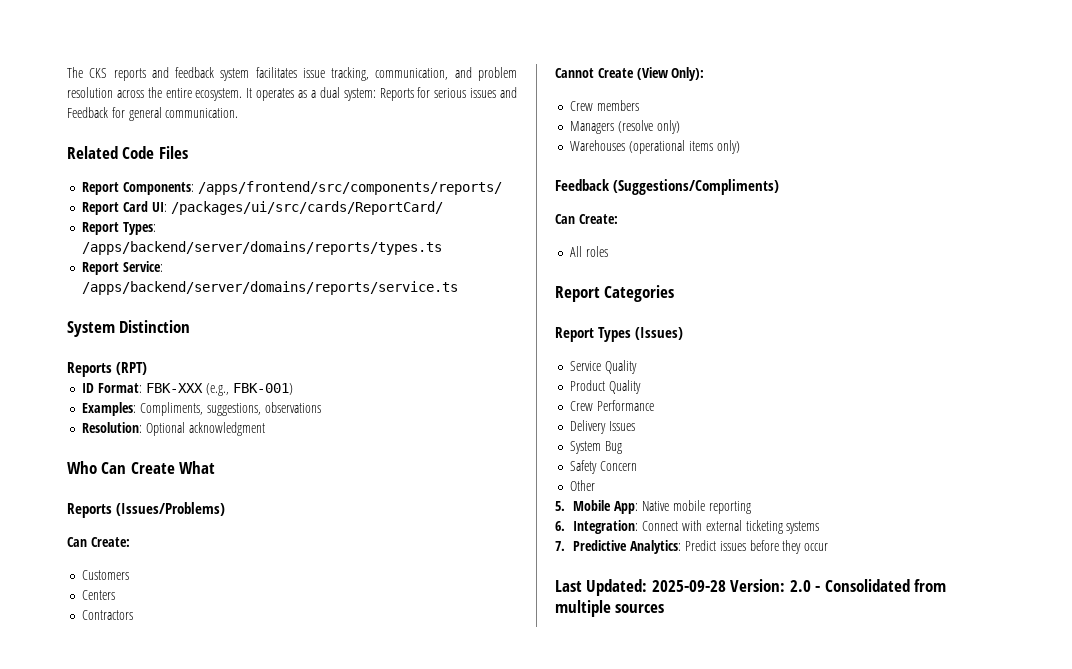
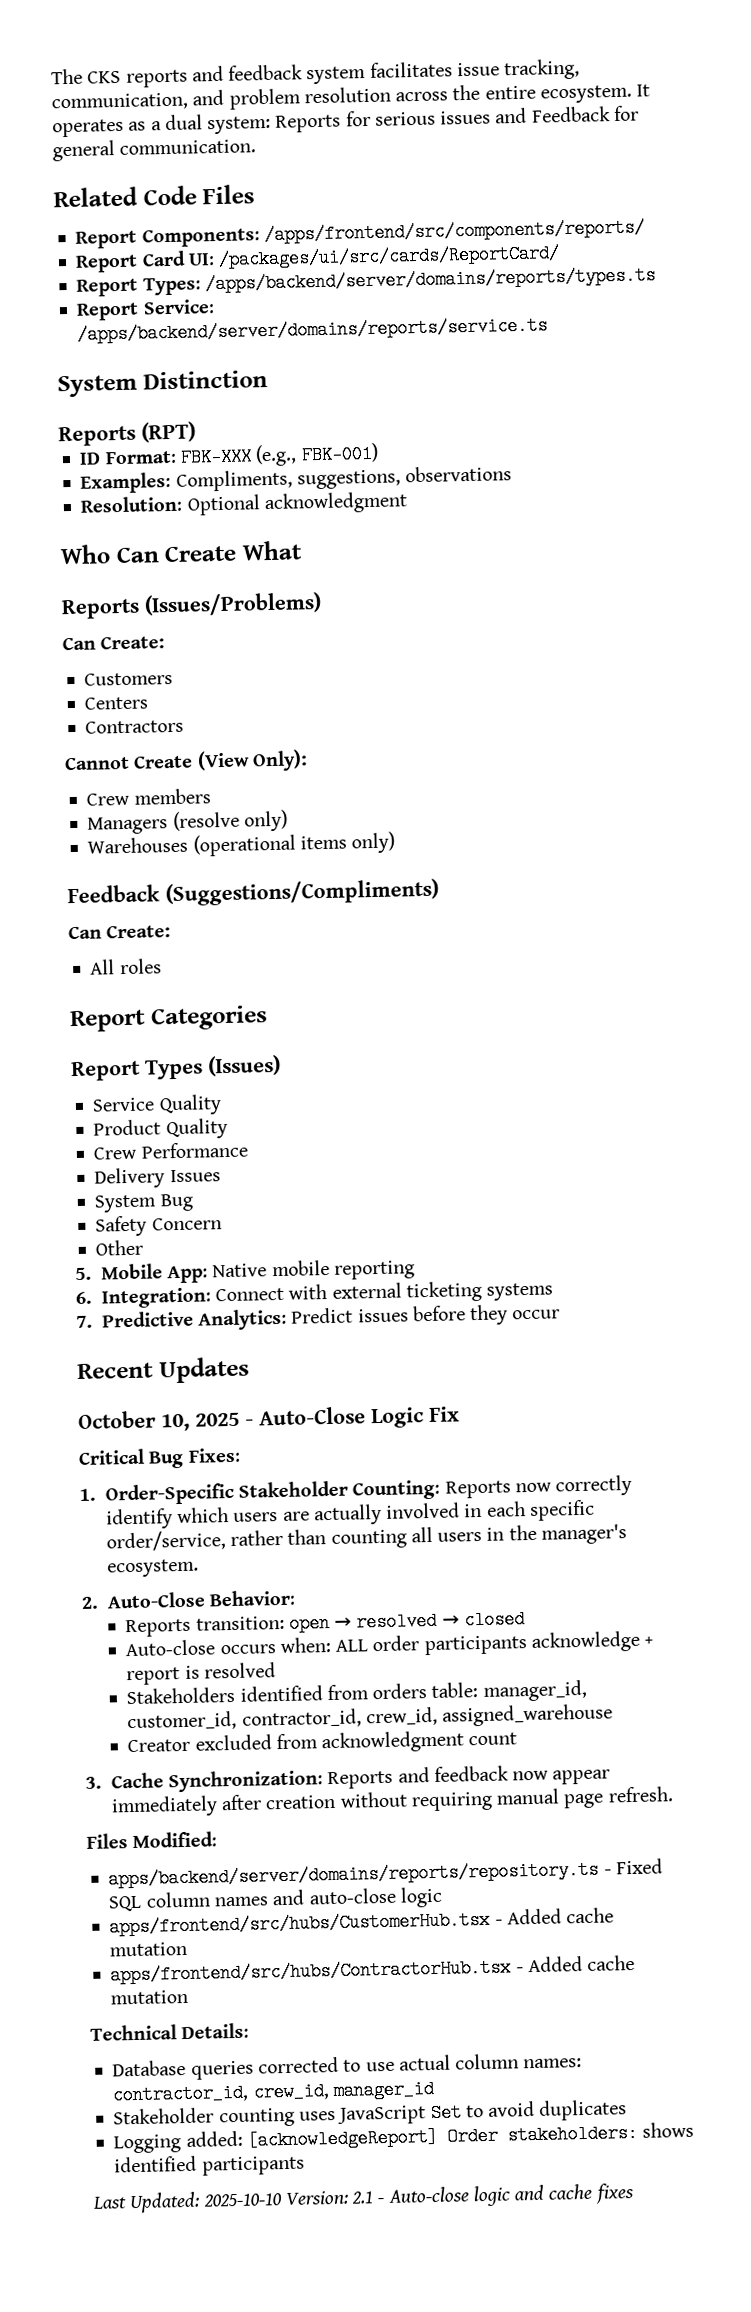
[555,579,947,596] [555,600,665,617] Last Updated: 2025-09-28 Version: 2.0 - Consolidated from multiple sources -> [77,1356,250,1384] [78,1406,460,1432] [78,1447,241,1469] [79,1474,633,1506] [105,1499,595,1530] [105,1524,627,1552] [106,1558,199,1578] [81,1589,296,1609] [125,1610,525,1638] [125,1630,654,1657] [126,1662,276,1686] [126,1679,587,1705] [127,1703,614,1732] [127,1730,518,1754] [85,1765,611,1793] [110,1786,674,1818] [86,1831,218,1849] [108,1858,663,1889] [108,1886,443,1912] [109,1907,615,1937] [109,1941,188,1957] [110,1954,636,1985] [110,1989,189,2005] [90,2022,250,2041] [112,2053,583,2080] [112,2080,434,2105] [113,2099,628,2128] [113,2121,695,2154] [114,2155,305,2176] [92,2183,635,2214] Recent Updates // October 10, 2025 - Auto-Close Logic Fix // Critical Bug Fixes: // 1. Order-Specific Stakeholder Counting: Reports now correctly identify which users are actually involved in each specific order/service, rather than counting all users in the manager's ecosystem. // 2. Auto-Close Behavior: // Reports transition: open → resolved → closed // Auto-close occurs when: ALL order participants acknowledge + report is resolved // Stakeholders identified from orders table: manager_id, customer_id, contractor_id, crew_id, assigned_warehouse // Creator excluded from acknowledgment count // 3. Cache Synchronization: Reports and feedback now appear immediately after creation without requiring manual page refresh. // Files Modified: // apps/backend/server/domains/reports/repository.ts - Fixed SQL column names and auto-close logic // apps/frontend/src/hubs/CustomerHub.tsx - Added cache mutation // apps/frontend/src/hubs/ContractorHub.tsx - Added cache mutation // Technical Details: // Database queries corrected to use actual column names: contractor_id, crew_id, manager_id // Stakeholder counting uses JavaScript Set to avoid duplicates // Logging added: [acknowledgeReport] Order stakeholders: shows identified participants // Last Updated: 2025-10-10 Version: 2.1 - Auto-close logic and cache fixes

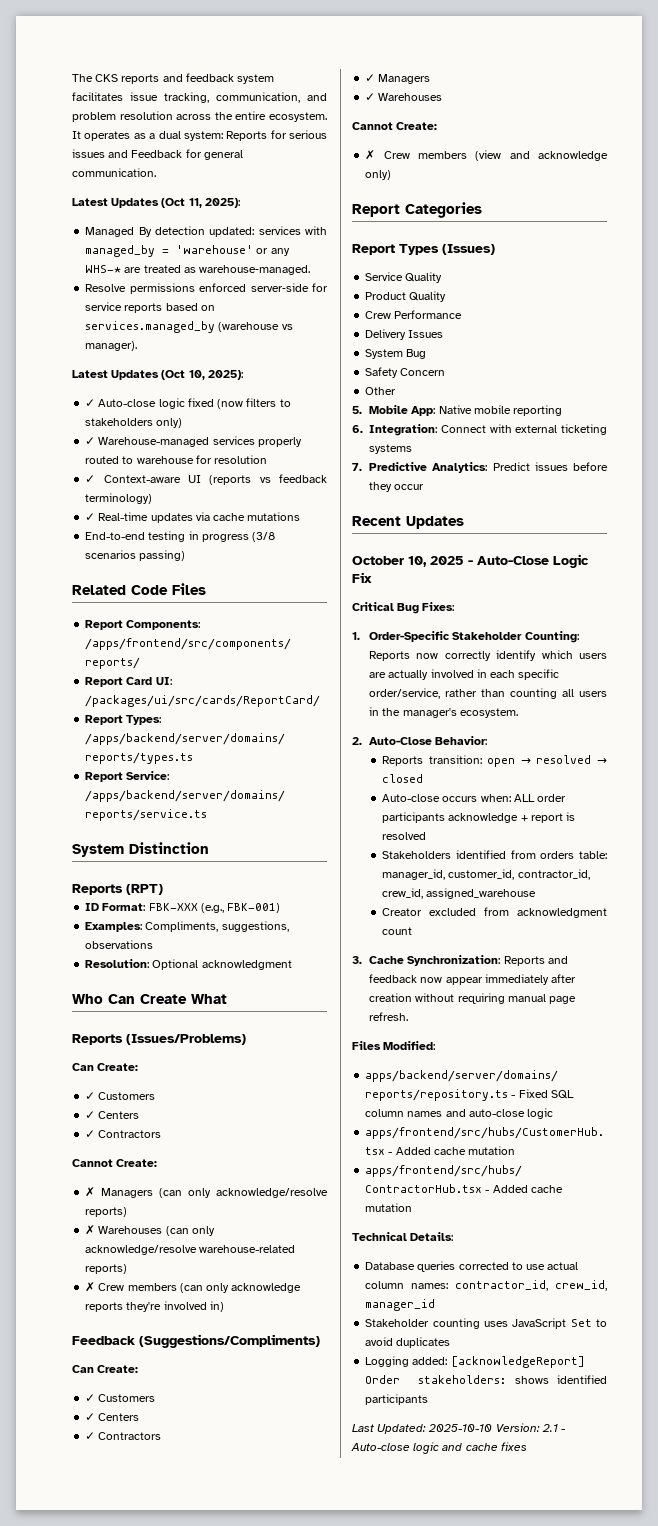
(257, 147) none -> [72,198,240,208] [85,226,328,237] [85,245,290,257] [85,265,311,275] [85,283,328,294] [85,302,215,313] [85,321,293,333] [85,341,138,351] [72,370,243,380] [85,398,291,409] [85,418,183,428] [85,436,302,447] [85,455,268,464] [85,474,328,485] [85,493,153,504] [85,512,301,523] [85,531,276,542] [85,550,186,561] // Latest Updates (Oct 11, 2025): // Managed By detection updated: services with managed_by = 'warehouse' or any WHS-* are treated as warehouse‑managed. // Resolve permissions enforced server‑side for service reports based on services.managed_by (warehouse vs manager). // Latest Updates (Oct 10, 2025): // ✓ Auto-close logic fixed (now filters to stakeholders only) // ✓ Warehouse-managed services properly routed to warehouse for resolution // ✓ Context-aware UI (reports vs feedback terminology) // ✓ Real-time updates via cache mutations // End-to-end testing in progress (3/8 scenarios passing)
[84,671,174,686] [84,696,149,710] Customers // Centers // -> [85,1092,156,1100] [85,1111,140,1119] [85,1130,96,1138] ✓ Customers // ✓ Centers // ✓
[133,749,308,772] [86,788,211,806] [87,809,288,835] [87,831,396,857] [67,878,439,907] [68,924,172,940] [90,958,162,975] Create (View Only): // Crew members // Managers (resolve only) // Warehouses (operational items only) // Feedback (Suggestions/Compliments) // Can Create: // All roles -> [116,1159,158,1167] [85,1187,328,1198] [85,1207,128,1217] [85,1225,215,1236] [85,1245,296,1255] [85,1264,128,1274] [85,1282,302,1293] [85,1301,224,1312] [72,1334,320,1348] [72,1365,139,1373] [85,1394,156,1402] [85,1413,140,1421] [85,1432,162,1440] [365,74,431,84] [365,93,443,101] [352,122,438,130] [365,150,608,161] [365,170,392,180] Create: // ✗ Managers (can only acknowledge/resolve reports) // ✗ Warehouses (can only acknowledge/resolve warehouse-related reports) // ✗ Crew members (can only acknowledge reports they're involved in) // Feedback (Suggestions/Compliments) // Can Create: // ✓ Customers // ✓ Centers // ✓ Contractors // ✓ Managers // ✓ Warehouses // Cannot Create: // ✗ Crew members (view and acknowledge only)

